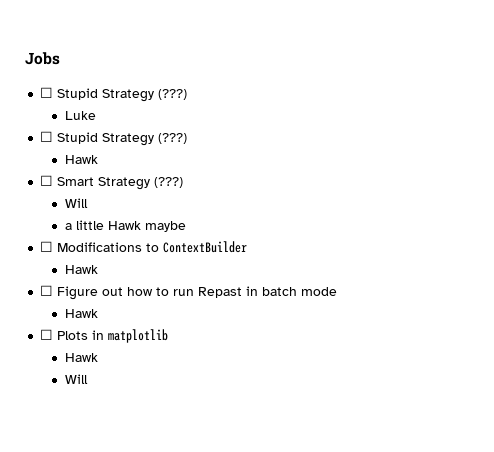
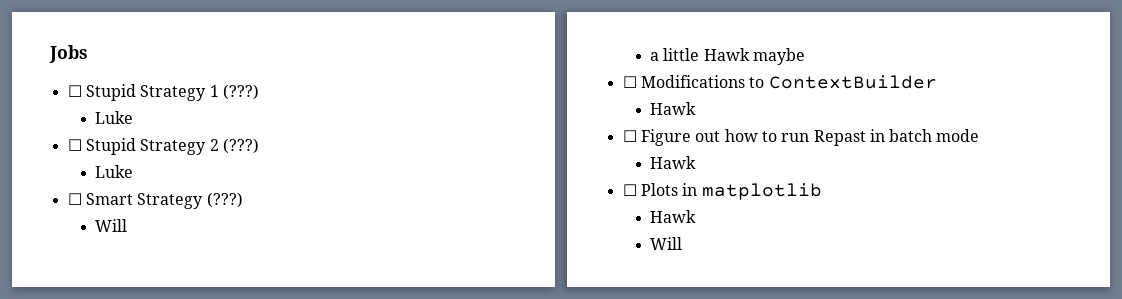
(155, 95) none -> [209,85,219,97] 1
[158,133,188,144] [64,155,98,164] (???) // Hawk -> [209,138,259,154] [95,165,134,178] 2 (???) // Luke

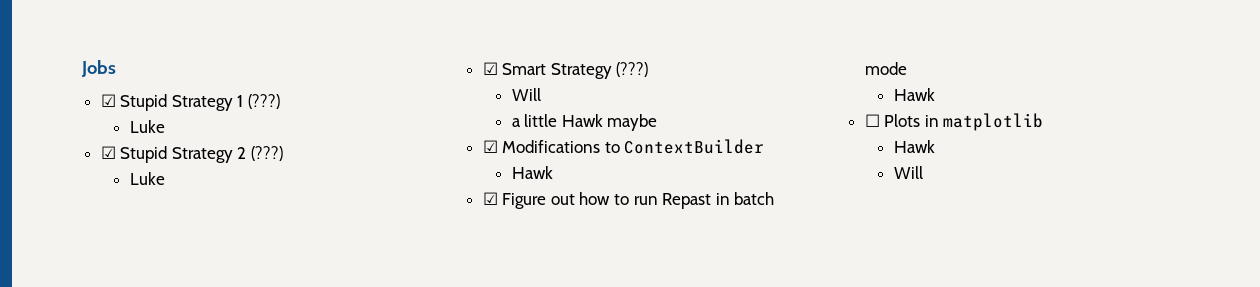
[67,85,82,97] ☐ -> [100,94,116,107] ☑
[67,139,82,151] ☐ -> [100,146,116,159] ☑
[67,193,82,205] ☐ -> [482,62,498,75] ☑
[622,76,637,88] ☐ -> [482,140,498,153] ☑
[622,130,637,142] ☐ -> [482,192,498,205] ☑

